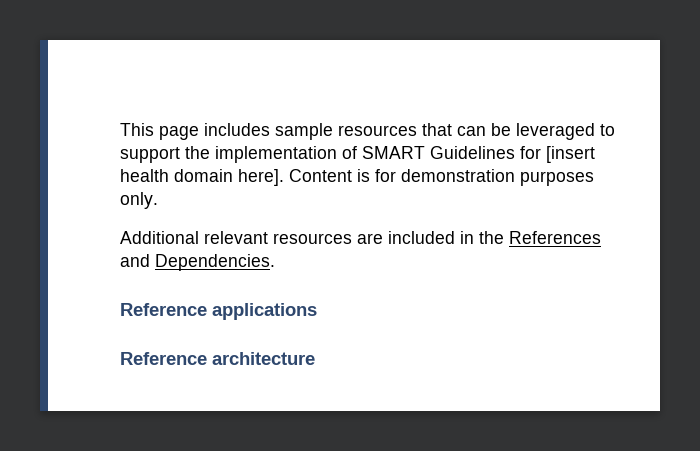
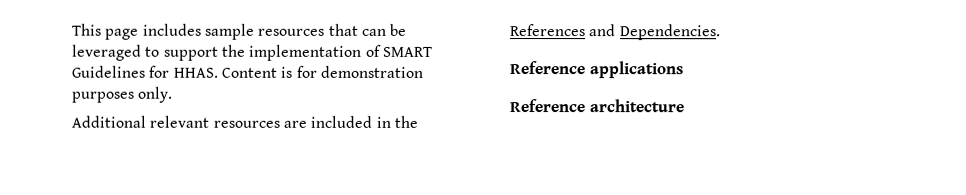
[546,146,595,163] [120,169,284,186] [insert health domain here]. -> [173,67,219,78] HHAS.

